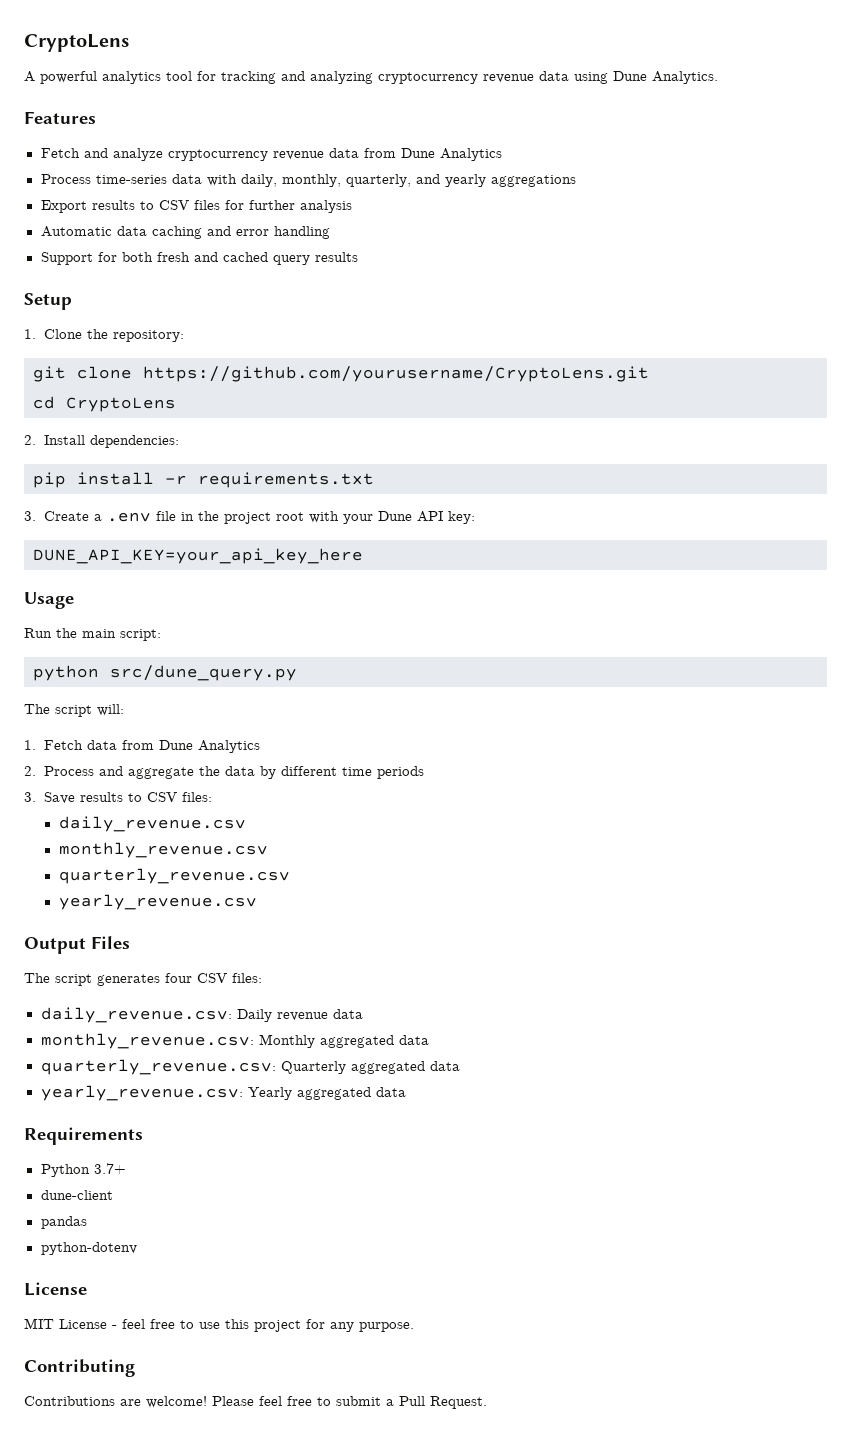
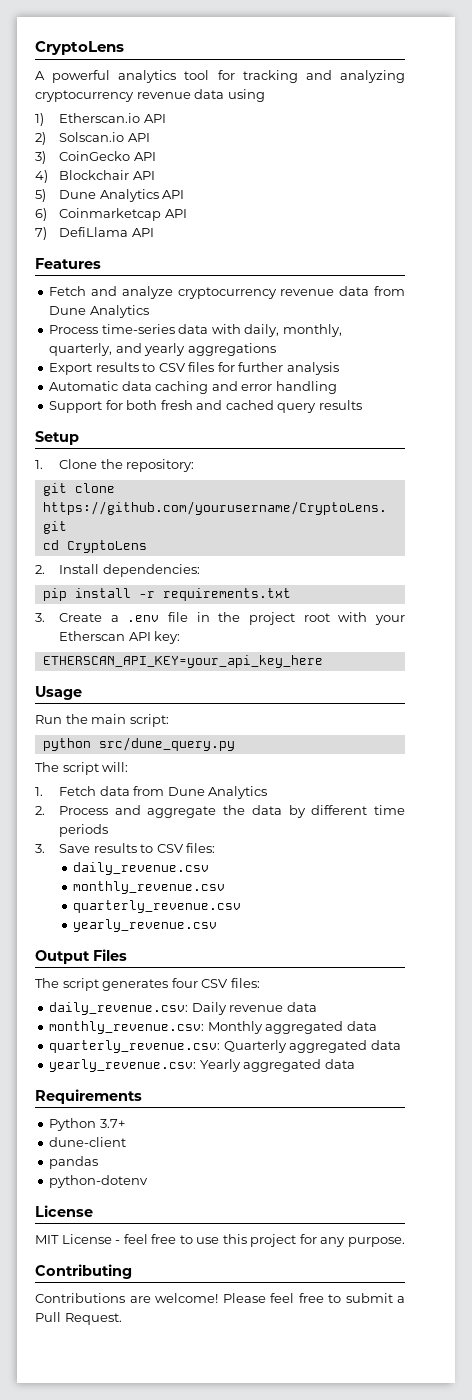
[613,71,718,84] Dune Analytics. -> [35,113,166,126] [35,132,150,145] [35,151,156,164] [35,170,155,183] [35,189,185,202] [35,208,187,221] [35,227,154,240] // 1) Etherscan.io API // 2) Solscan.io API // 3) CoinGecko API // 4) Blockchair API // 5) Dune Analytics API // 6) Coinmarketcap API // 7) DefiLlama API
[377,511,412,521] Dune -> [59,631,126,641] Etherscan
[33,548,363,564] DUNE_API_KEY=your_api_key_here -> [42,655,323,668] ETHERSCAN_API_KEY=your_api_key_here

